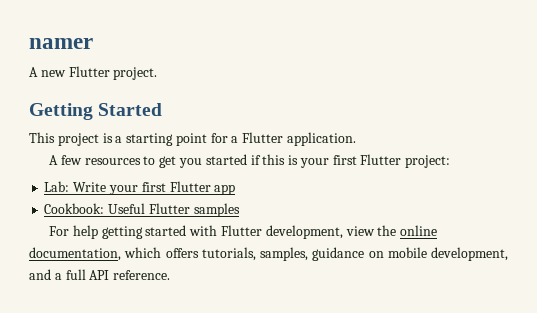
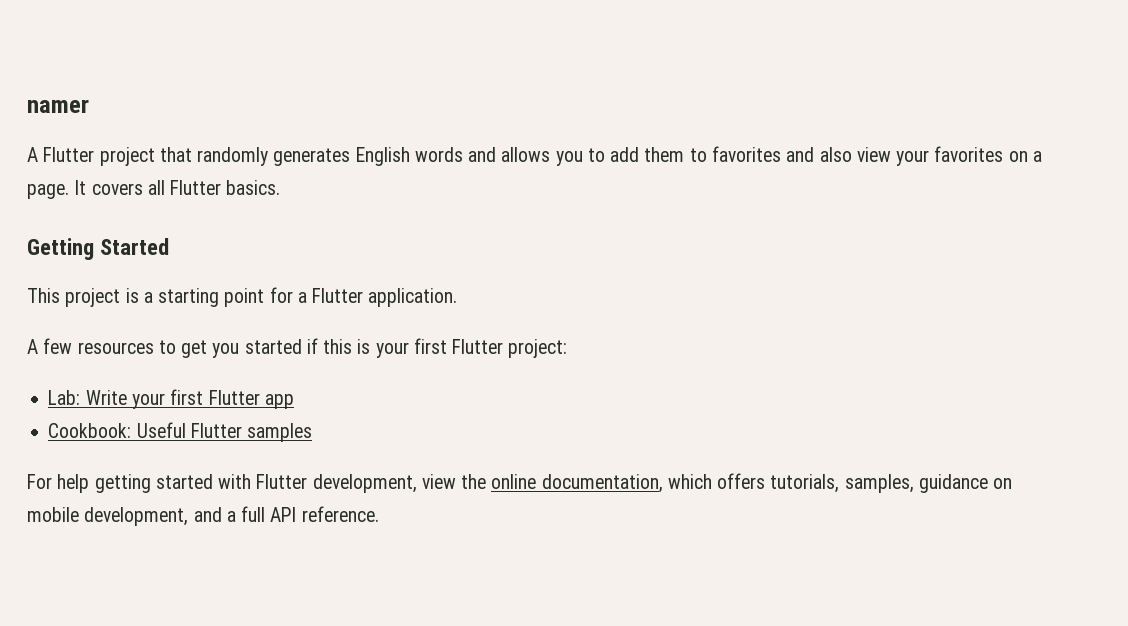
[40,66,158,80] new Flutter project. -> [43,146,1042,166] [27,180,281,199] Flutter project that randomly generates English words and allows you to add them to favorites and also view your favorites on a page. It covers all Flutter basics.

